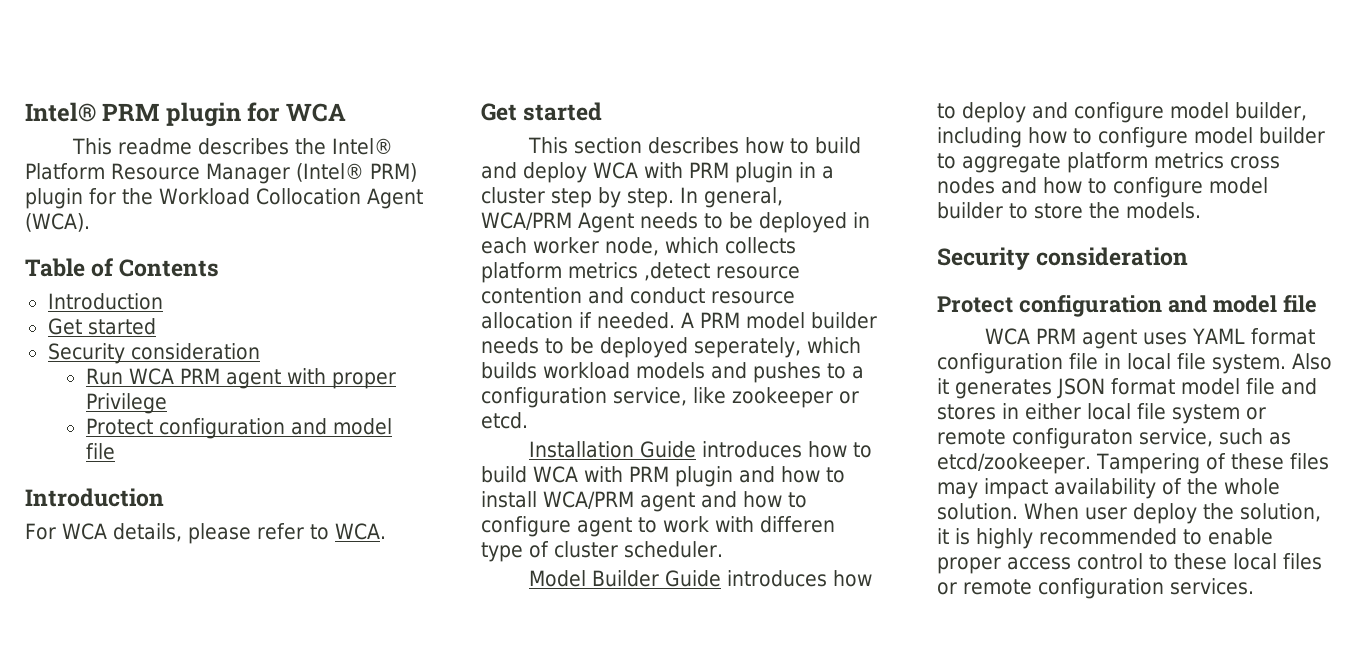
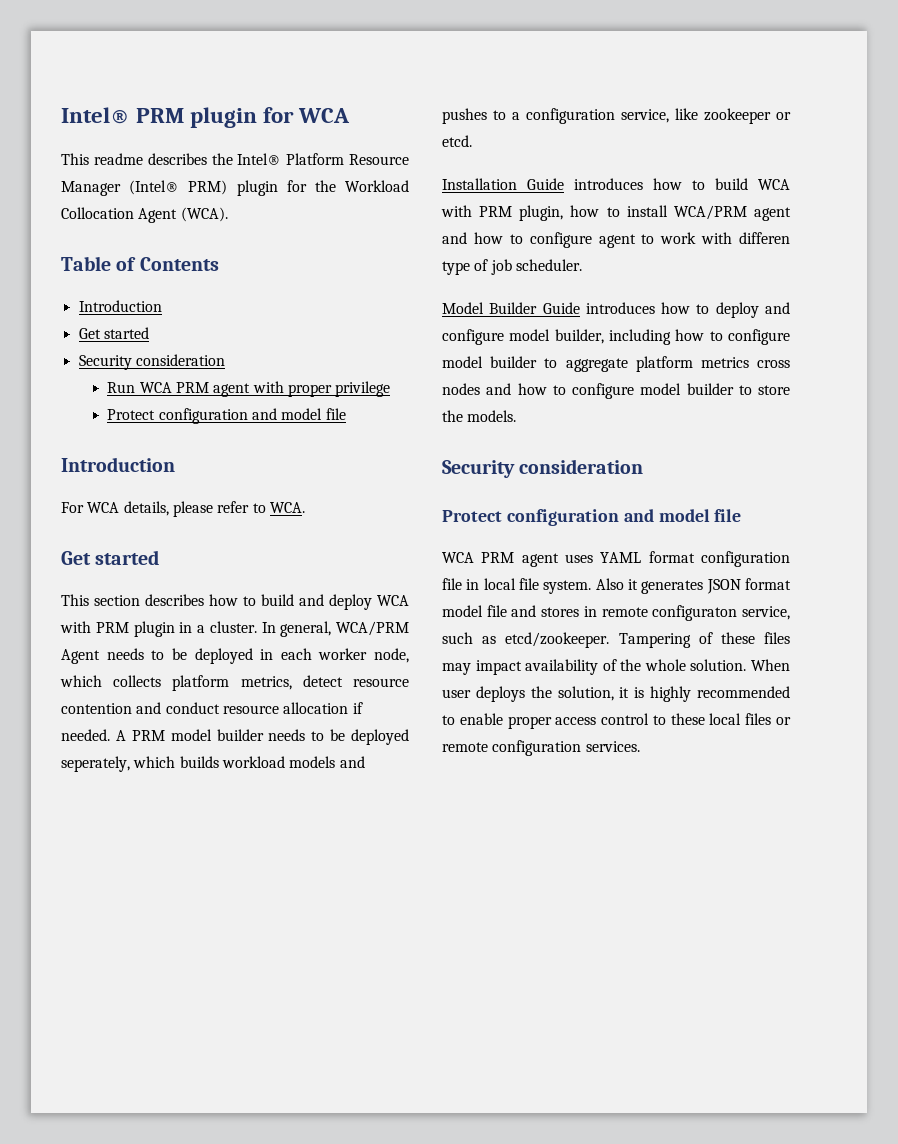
[85,393,167,414] Privilege -> [335,381,391,397] privilege
[481,187,674,208] cluster step by step. -> [209,621,257,633] cluster.
[568,262,710,281] metrics ,detect -> [240,675,343,690] metrics, detect
[675,466,775,487] plugin and -> [519,205,564,221] plugin,
[554,541,618,558] cluster -> [490,259,512,275] job
[1025,403,1266,424] either local file system or -> (597, 611) none
[1133,503,1197,524] deploy -> [475,686,525,702] deploys

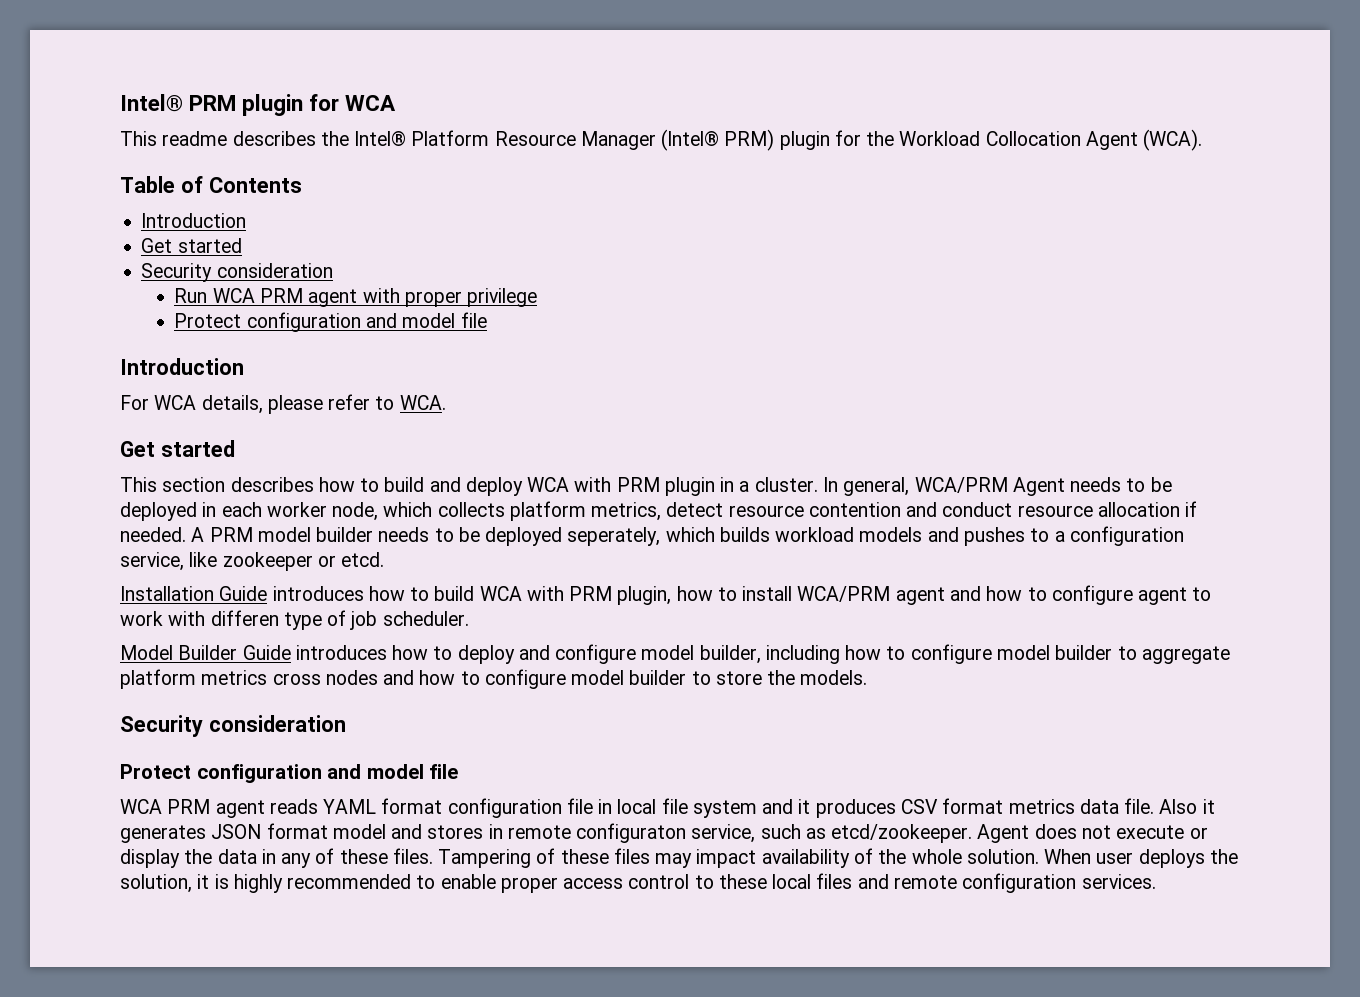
[565,554,593,563] uses -> [269,799,318,814] reads
[543,580,592,594] system. -> [692,798,1155,818] system and it produces CSV format metrics data file.
[486,605,507,617] file -> (386, 831) none
(610, 640) none -> [977,824,1208,843] [120,848,433,868] Agent does not execute or display the data in any of these files.
[776,717,791,725] or -> [857,874,889,889] and

